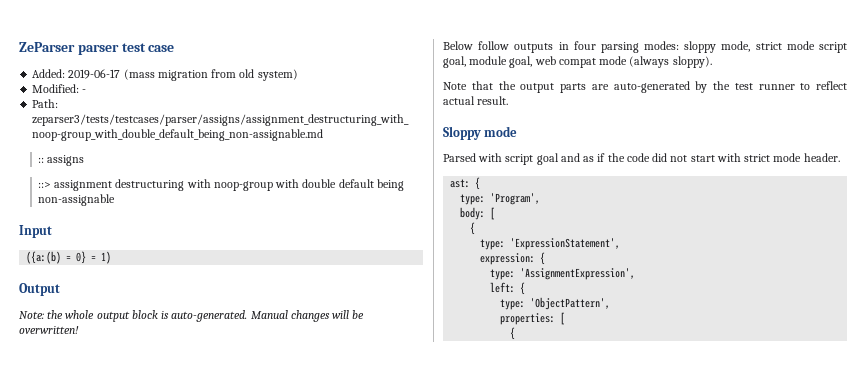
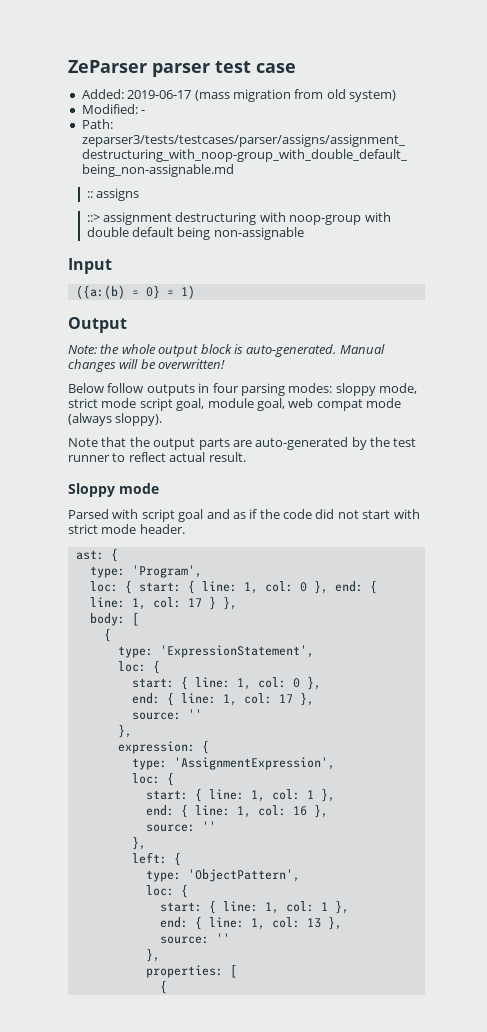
(541, 199) none -> [89,580,377,594] [89,596,237,610] // loc: { start: { line: 1, col: 0 }, end: { line: 1, col: 17 } },
[480,252,546,265] [490,268,636,280] [490,282,526,295] [500,297,611,310] expression: { // type: 'AssignmentExpression', // left: { // type: 'ObjectPattern', -> [117,660,160,674] [131,676,321,690] [131,692,314,706] [131,709,202,720] [117,724,132,738] [117,740,209,754] [131,757,335,770] [131,772,174,786] [145,788,335,802] [145,804,328,818] [145,821,216,832] [131,836,146,850] [131,852,181,866] [145,869,300,882] [145,884,188,898] [159,900,349,914] [159,916,342,930] [159,933,230,944] [145,948,160,962] loc: { // start: { line: 1, col: 0 }, // end: { line: 1, col: 17 }, // source: '' // }, // expression: { // type: 'AssignmentExpression', // loc: { // start: { line: 1, col: 1 }, // end: { line: 1, col: 16 }, // source: '' // }, // left: { // type: 'ObjectPattern', // loc: { // start: { line: 1, col: 1 }, // end: { line: 1, col: 13 }, // source: '' // },

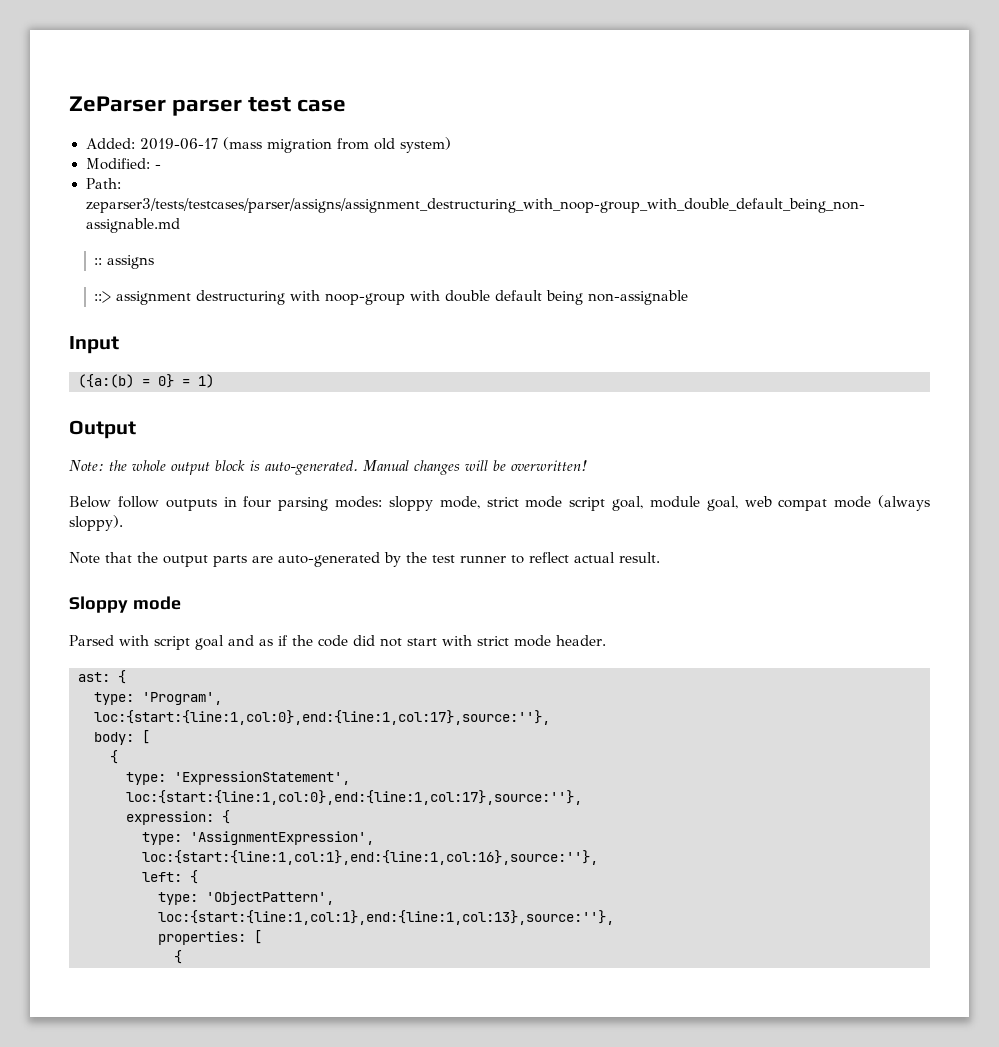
[89,580,377,594] [89,596,237,610] loc: { start: { line: 1, col: 0 }, end: { line: 1, col: 17 } }, -> [94,710,550,725] loc:{start:{line:1,col:0},end:{line:1,col:17},source:''},
[117,660,160,674] [131,676,321,690] [131,692,314,706] [131,709,202,720] [117,724,132,738] [117,740,209,754] [131,757,335,770] [131,772,174,786] [145,788,335,802] [145,804,328,818] [145,821,216,832] [131,836,146,850] [131,852,181,866] [145,869,300,882] [145,884,188,898] [159,900,349,914] [159,916,342,930] [159,933,230,944] [145,948,160,962] loc: { // start: { line: 1, col: 0 }, // end: { line: 1, col: 17 }, // source: '' // }, // expression: { // type: 'AssignmentExpression', // loc: { // start: { line: 1, col: 1 }, // end: { line: 1, col: 16 }, // source: '' // }, // left: { // type: 'ObjectPattern', // loc: { // start: { line: 1, col: 1 }, // end: { line: 1, col: 13 }, // source: '' // }, -> [126,790,582,805] [126,810,230,825] [142,831,374,845] [142,850,598,865] [142,870,198,884] [158,891,334,905] [158,910,614,925] loc:{start:{line:1,col:0},end:{line:1,col:17},source:''}, // expression: { // type: 'AssignmentExpression', // loc:{start:{line:1,col:1},end:{line:1,col:16},source:''}, // left: { // type: 'ObjectPattern', // loc:{start:{line:1,col:1},end:{line:1,col:13},source:''},

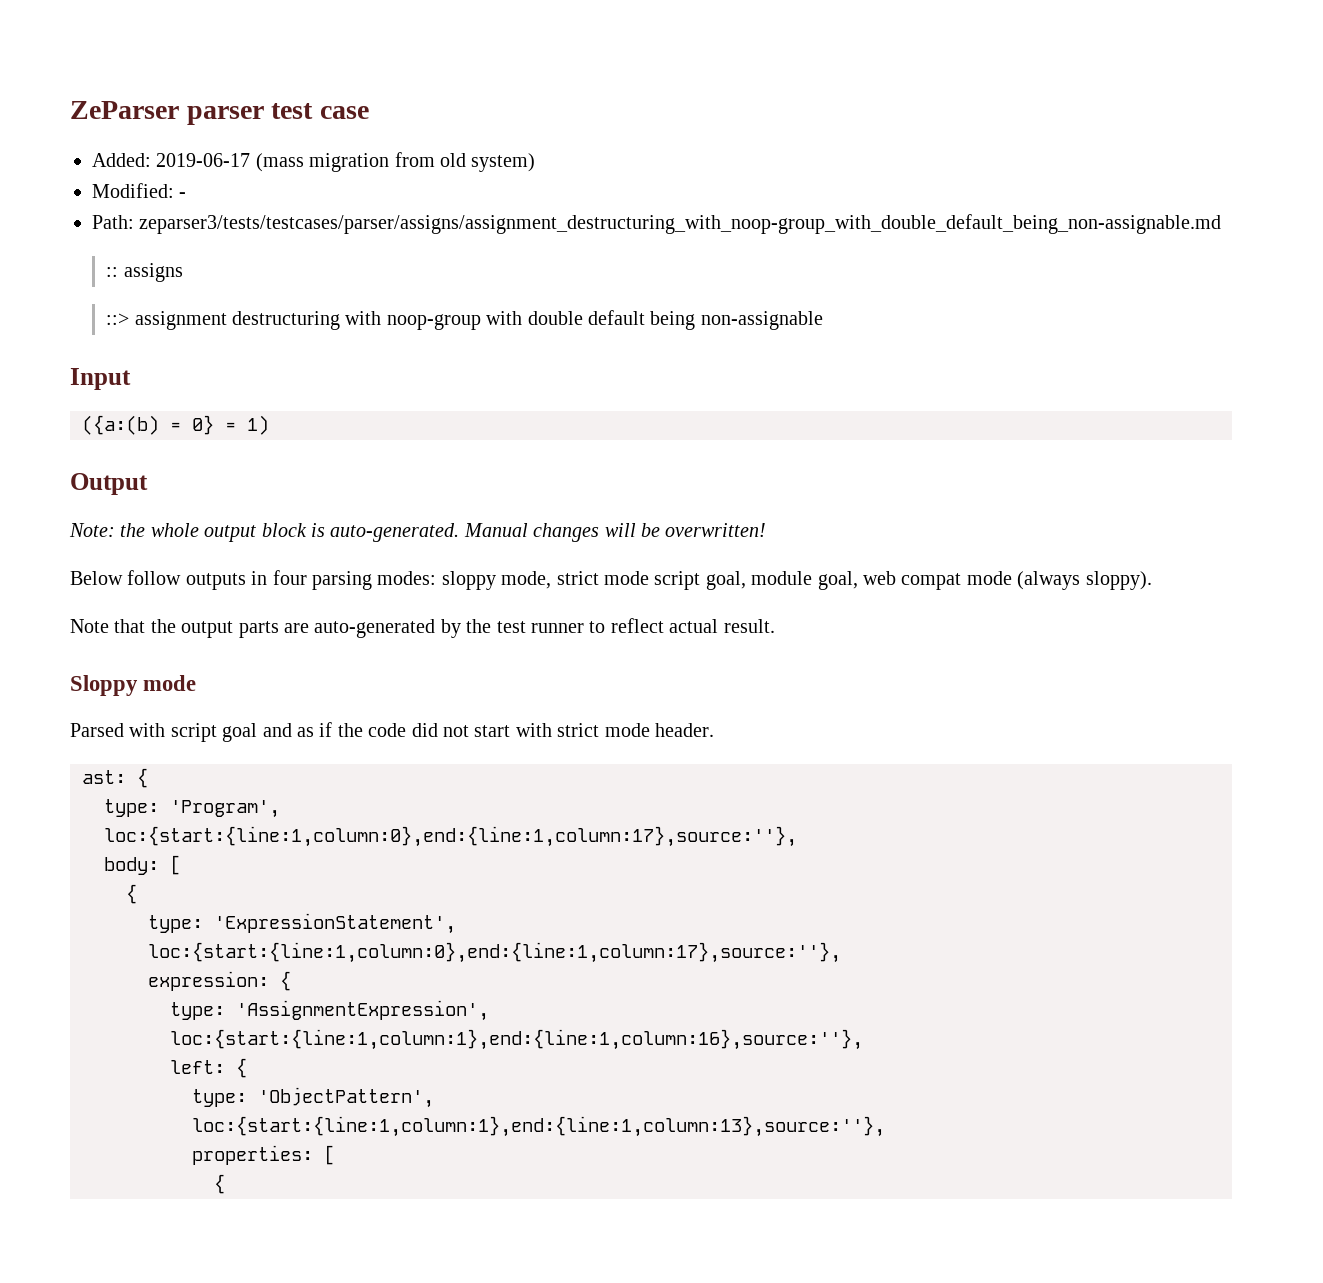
[94,710,550,725] loc:{start:{line:1,col:0},end:{line:1,col:17},source:''}, -> [104,826,797,847] loc:{start:{line:1,column:0},end:{line:1,column:17},source:''},
[126,790,582,805] loc:{start:{line:1,col:0},end:{line:1,col:17},source:''}, -> [148,942,841,963] loc:{start:{line:1,column:0},end:{line:1,column:17},source:''},
[142,850,598,865] loc:{start:{line:1,col:1},end:{line:1,col:16},source:''}, -> [170,1029,863,1050] loc:{start:{line:1,column:1},end:{line:1,column:16},source:''},
[158,910,614,925] loc:{start:{line:1,col:1},end:{line:1,col:13},source:''}, -> [192,1116,885,1137] loc:{start:{line:1,column:1},end:{line:1,column:13},source:''},

